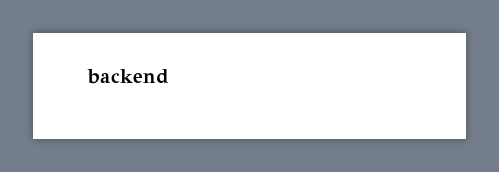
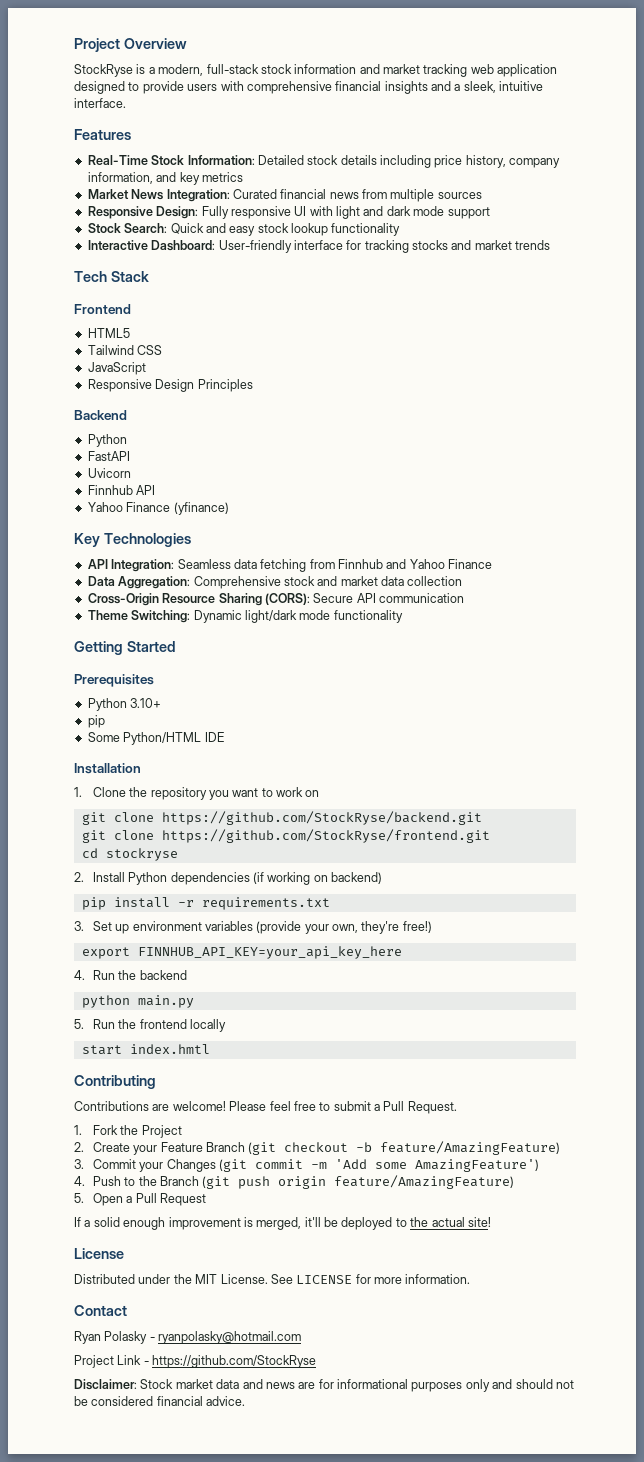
[87,69,169,84] backend -> [74,38,187,52] [74,64,558,77] [74,81,544,94] [74,98,126,108] [74,129,131,140] [87,155,561,168] [87,172,243,185] [87,189,482,202] [87,206,490,219] [87,223,401,236] [87,240,551,253] [74,271,149,282] [74,304,131,314] [87,328,130,338] [87,345,163,355] [87,362,146,375] [87,379,253,392] [74,410,127,420] [87,434,127,447] [87,451,130,461] [87,468,131,478] [87,485,156,495] [87,502,229,515] [74,533,191,547] [87,559,493,572] [87,576,463,589] [87,593,464,606] [87,610,403,623] [74,641,176,655] [74,674,154,687] [87,698,162,711] [87,715,105,728] [87,732,224,745] [74,763,141,774] [74,787,320,800] [81,811,482,825] [81,829,490,843] [81,848,178,861] [74,872,383,885] [81,897,330,910] [74,921,432,934] [81,946,402,959] [74,970,187,980] [81,995,194,1008] [74,1019,226,1032] [81,1044,210,1055] [74,1075,156,1089] [74,1101,457,1114] [74,1125,182,1138] [74,1141,561,1155] [74,1159,539,1172] [74,1175,515,1189] [74,1193,206,1206] [74,1217,491,1230] [74,1248,124,1259] [74,1274,471,1284] [74,1305,127,1316] [74,1331,302,1344] [74,1355,317,1368] [74,1379,574,1392] [74,1396,246,1406] Project Overview // StockRyse is a modern, full-stack stock information and market tracking web application designed to provide users with comprehensive financial insights and a sleek, intuitive interface. // Features // Real-Time Stock Information: Detailed stock details including price history, company information, and key metrics // Market News Integration: Curated financial news from multiple sources // Responsive Design: Fully responsive UI with light and dark mode support // Stock Search: Quick and easy stock lookup functionality // Interactive Dashboard: User-friendly interface for tracking stocks and market trends // Tech Stack // Frontend // HTML5 // Tailwind CSS // JavaScript // Responsive Design Principles // Backend // Python // FastAPI // Uvicorn // Finnhub API // Yahoo Finance (yfinance) // Key Technologies // API Integration: Seamless data fetching from Finnhub and Yahoo Finance // Data Aggregation: Comprehensive stock and market data collection // Cross-Origin Resource Sharing (CORS): Secure API communication // Theme Switching: Dynamic light/dark mode functionality // Getting Started // Prerequisites // Python 3.10+ // pip // Some Python/HTML IDE // Installation // 1. Clone the repository you want to work on // git clone https://github.com/StockRyse/backend.git // git clone https://github.com/StockRyse/frontend.git // cd stockryse // 2. Install Python dependencies (if working on backend) // pip install -r requirements.txt // 3. Set up environment variables (provide your own, they're free!) // export FINNHUB_API_KEY=your_api_key_here // 4. Run the backend // python main.py // 5. Run the frontend locally // start index.hmtl // Contributing // Contributions are welcome! Please feel free to submit a Pull Request. // 1. Fork the Project // 2. Create your Feature Branch (git checkout -b feature/AmazingFeature) // 3. Commit your Changes (git commit -m 'Add some AmazingFeature') // 4. Push to the Branch (git push origin feature/AmazingFeature) // 5. Open a Pull Request // If a solid enough improvement is merged, it'll be deployed to the actual site! // License // Distributed under the MIT License. See LICENSE for more information. // Contact // Ryan Polasky - ryanpolasky@hotmail.com // Project Link - https://github.com/StockRyse // Disclaimer: Stock market data and news are for informational purposes only and should not be considered financial advice.

